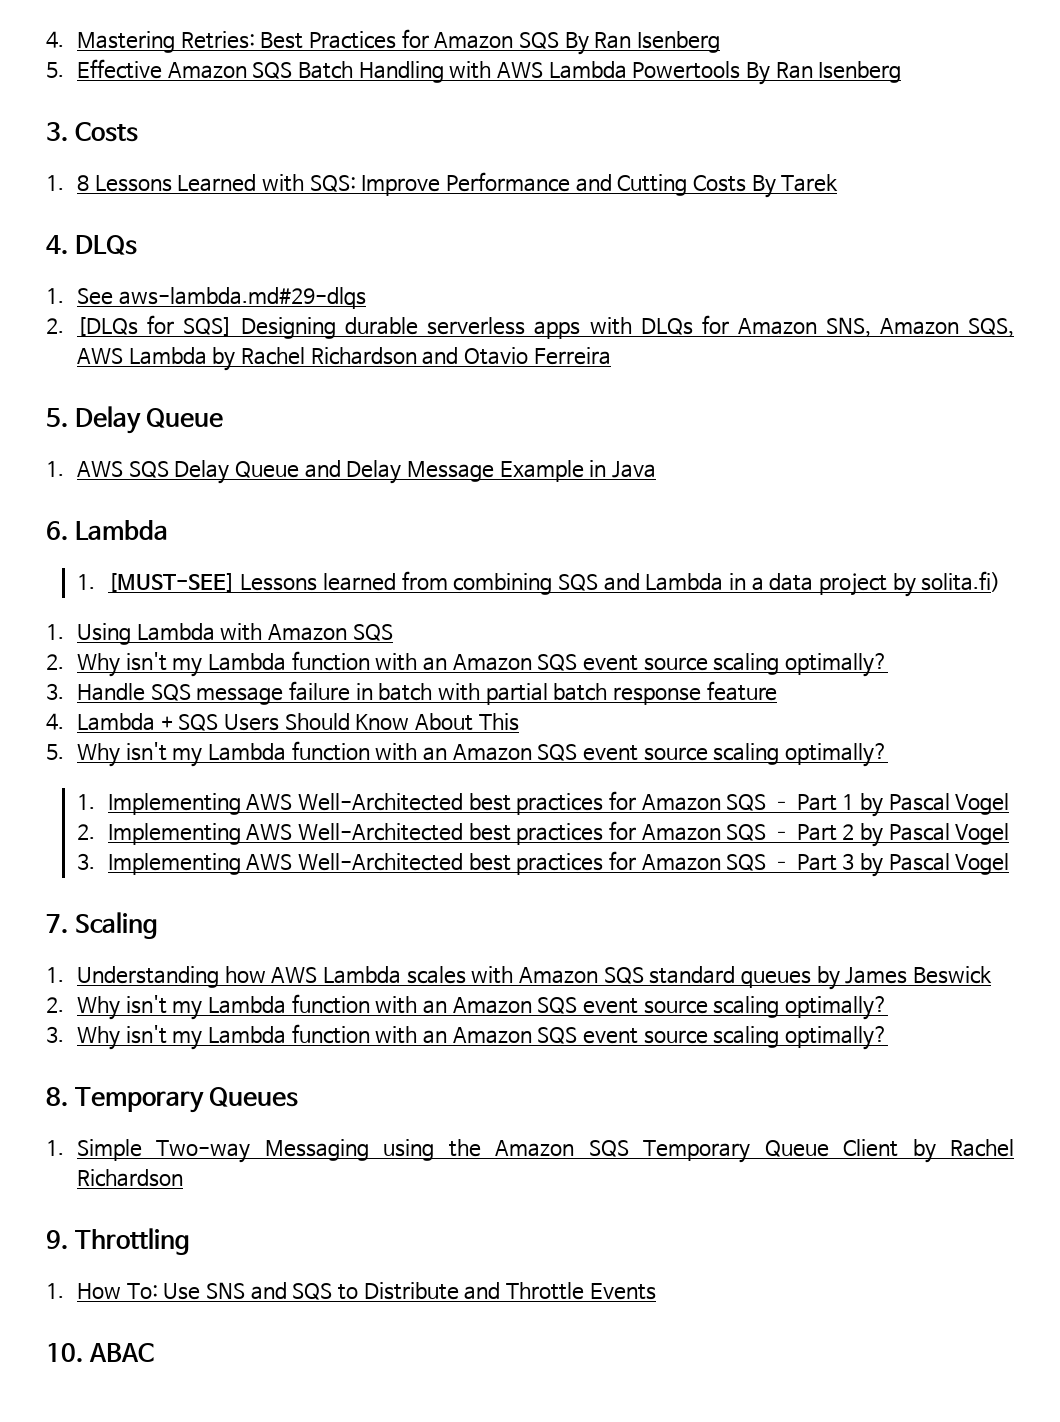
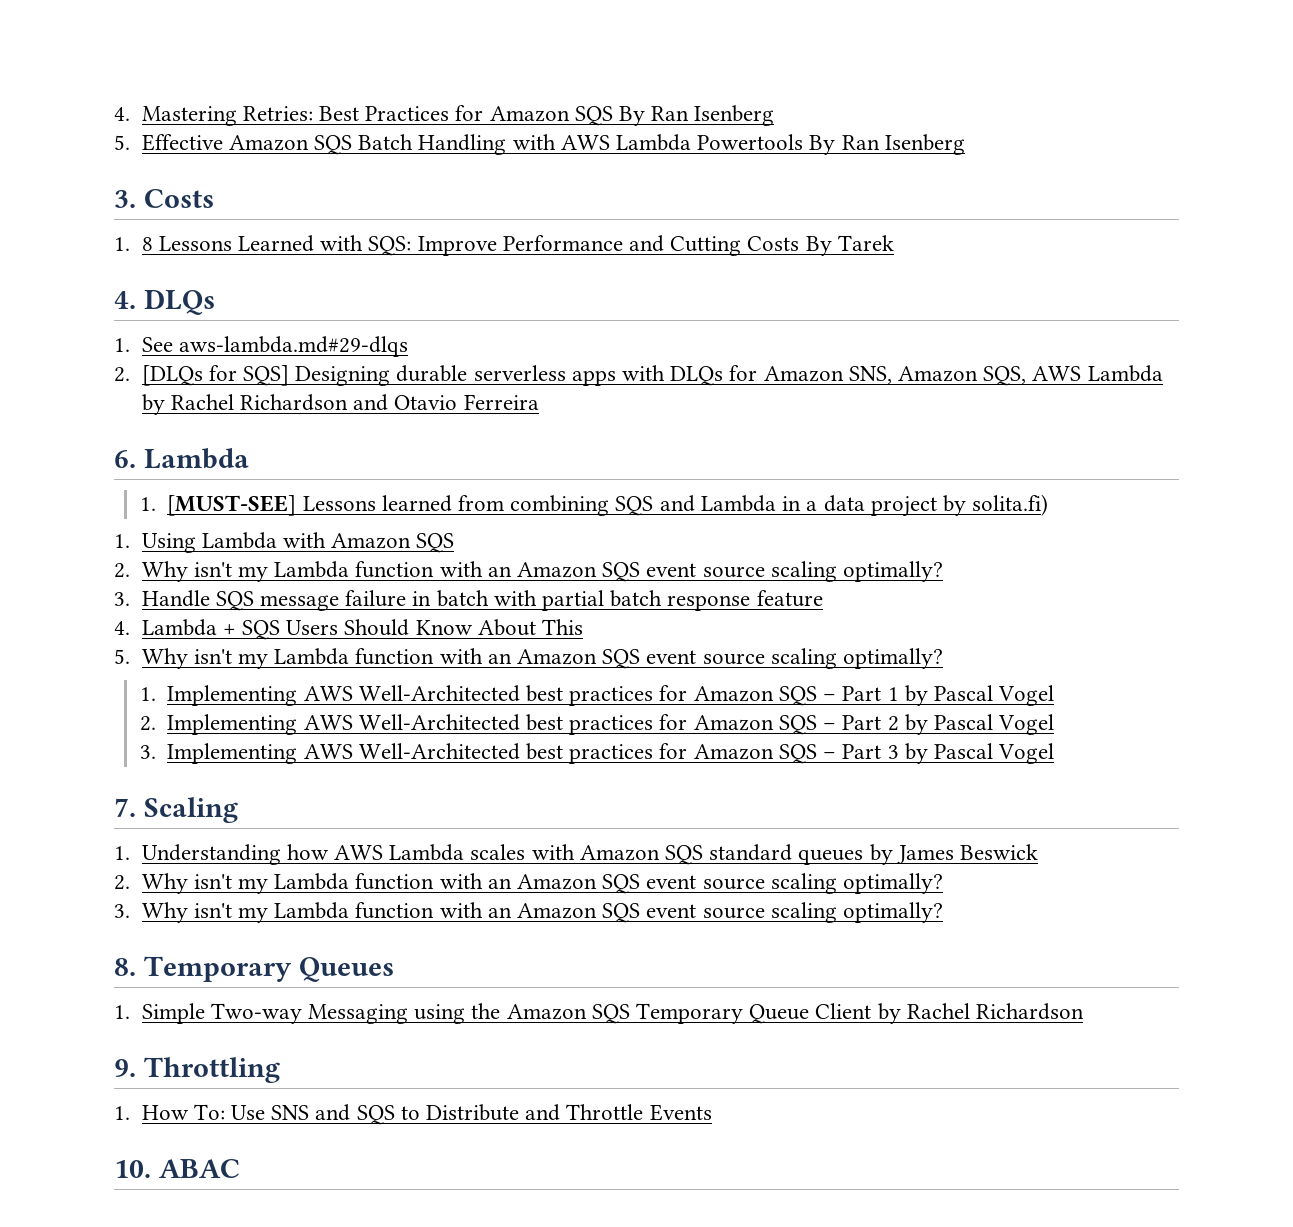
[46,406,224,434] [46,460,656,484] // 5. Delay Queue // 1. AWS SQS Delay Queue and Delay Message Example in Java -> (539, 402) none

